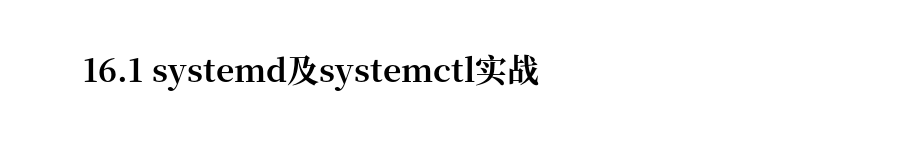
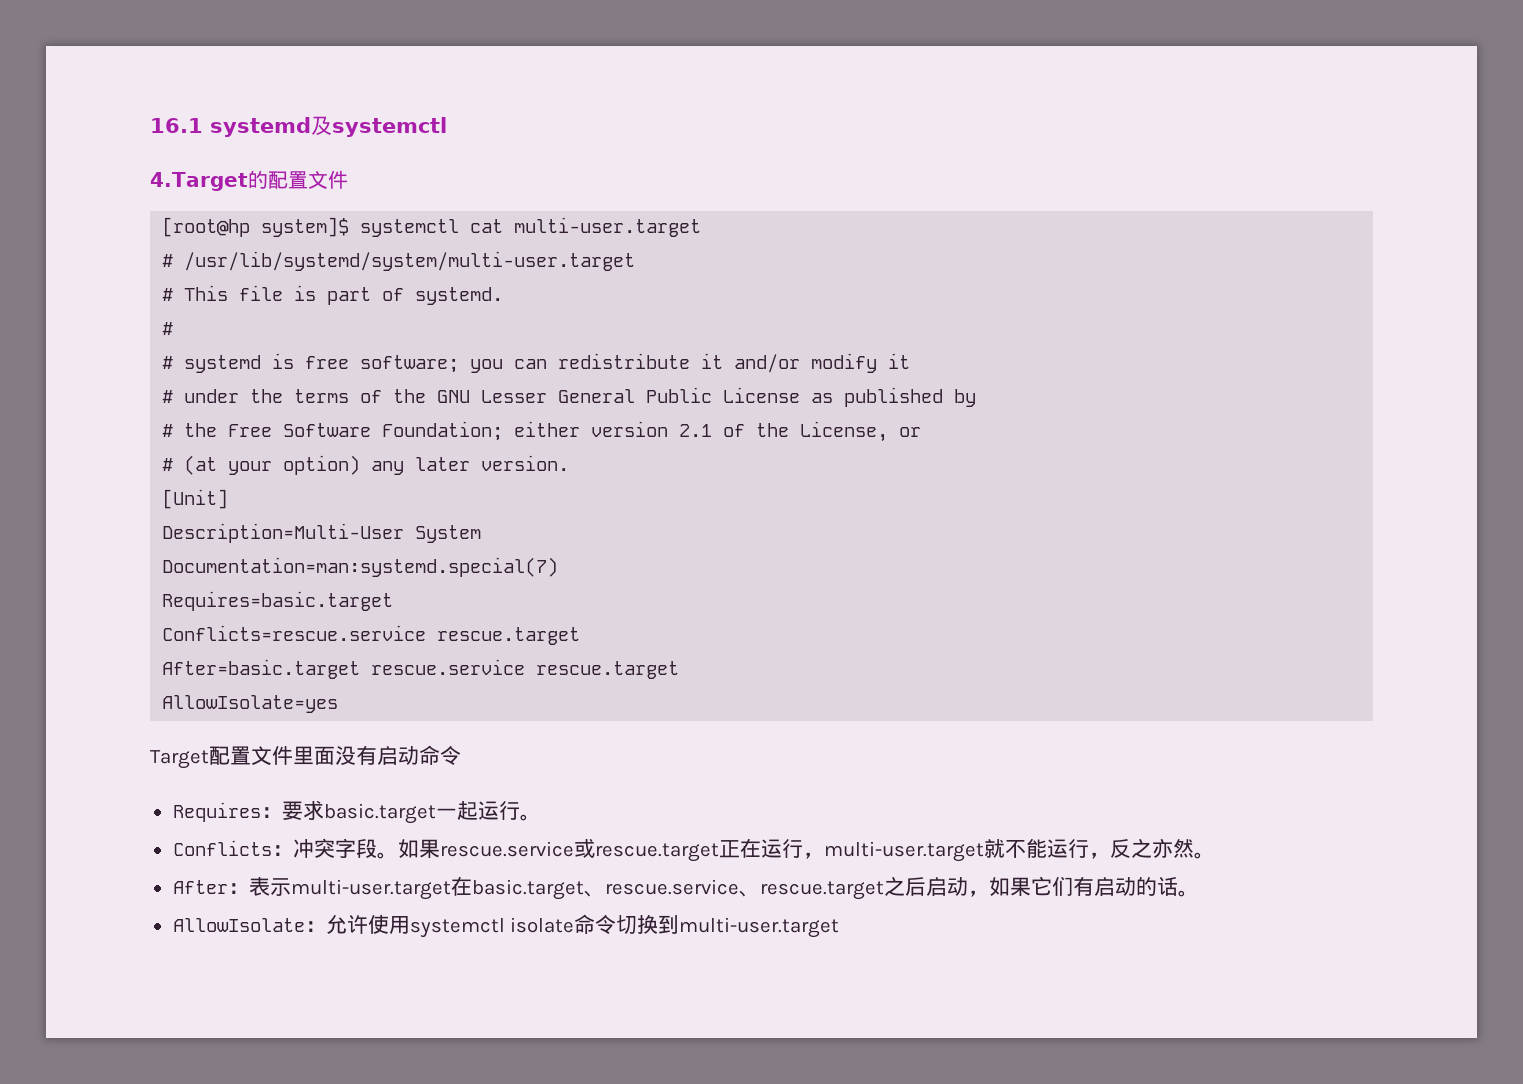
[474,54,539,88] 实战 -> [150,170,348,191] [162,217,702,237] [162,251,636,271] [162,285,504,305] [162,322,174,335] [162,353,911,373] [162,387,977,407] [162,421,922,442] [162,455,570,475] [162,489,229,509] [162,523,482,543] [162,557,559,577] [162,591,394,611] [162,625,581,645] [162,659,680,679] [162,695,339,713] [150,745,461,769] [172,800,541,824] [172,838,1215,862] [172,876,1199,900] [172,914,840,938] // 4.Target的配置文件 // [root@hp system]$ systemctl cat multi-user.target // # /usr/lib/systemd/system/multi-user.target // # This file is part of systemd. // # // # systemd is free software; you can redistribute it and/or modify it // # under the terms of the GNU Lesser General Public License as published by // # the Free Software Foundation; either version 2.1 of the License, or // # (at your option) any later version. // [Unit] // Description=Multi-User System // Documentation=man:systemd.special(7) // Requires=basic.target // Conflicts=rescue.service rescue.target // After=basic.target rescue.service rescue.target // AllowIsolate=yes // Target配置文件里面没有启动命令 // Requires：要求basic.target一起运行。 // Conflicts：冲突字段。如果rescue.service或rescue.target正在运行，multi-user.target就不能运行，反之亦然。 // After：表示multi-user.target在basic.target、rescue.service、rescue.target之后启动，如果它们有启动的话。 // AllowIsolate：允许使用systemctl isolate命令切换到multi-user.target

